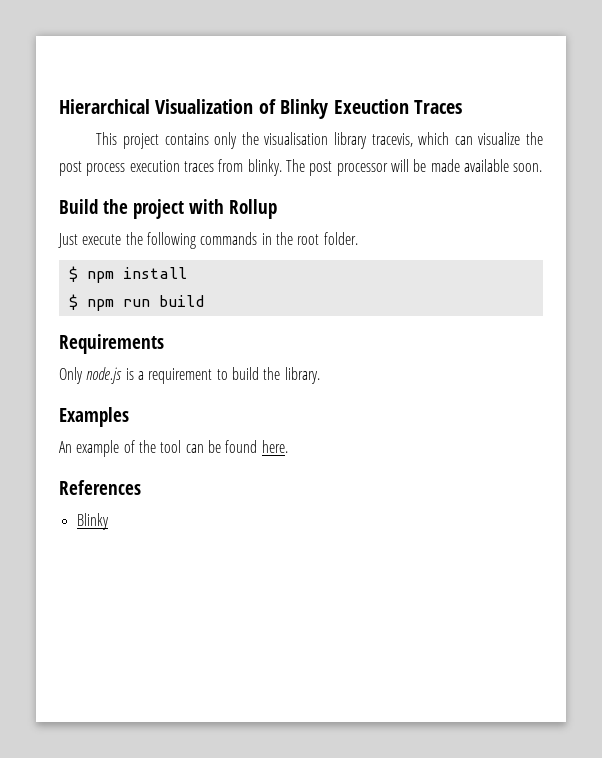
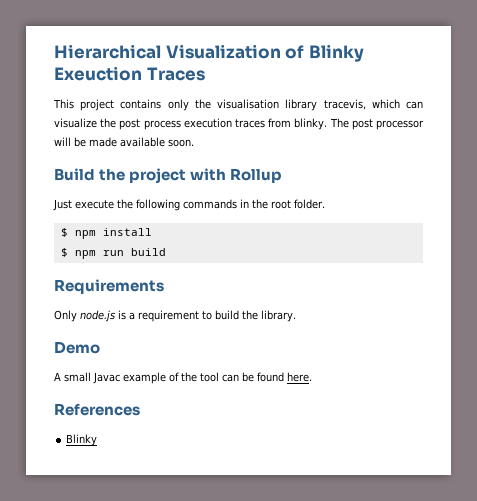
[59,407,129,427] [59,441,72,453] Examples // An -> [54,341,100,354] [54,372,120,384] Demo // A small Javac

